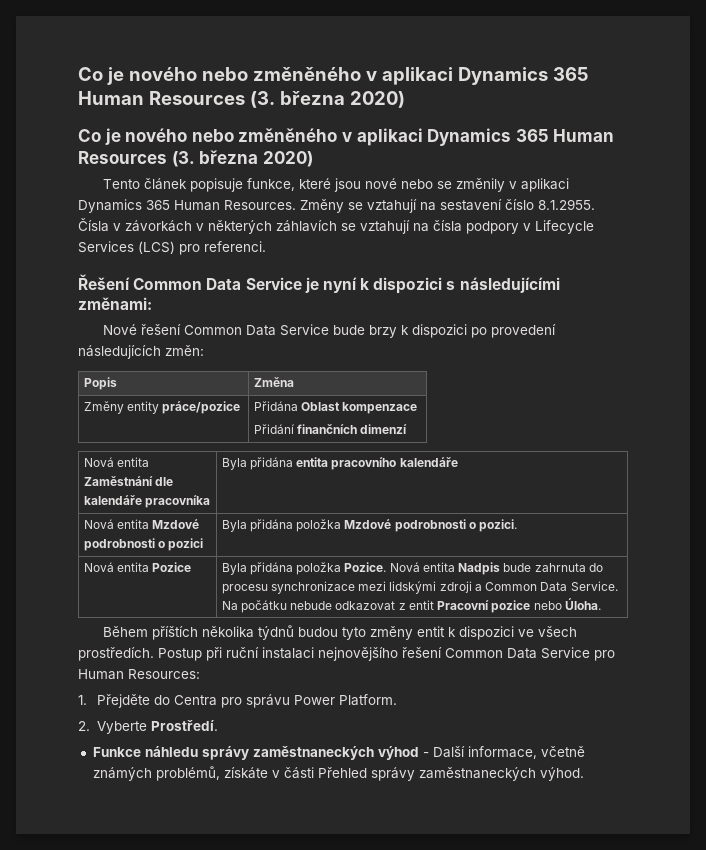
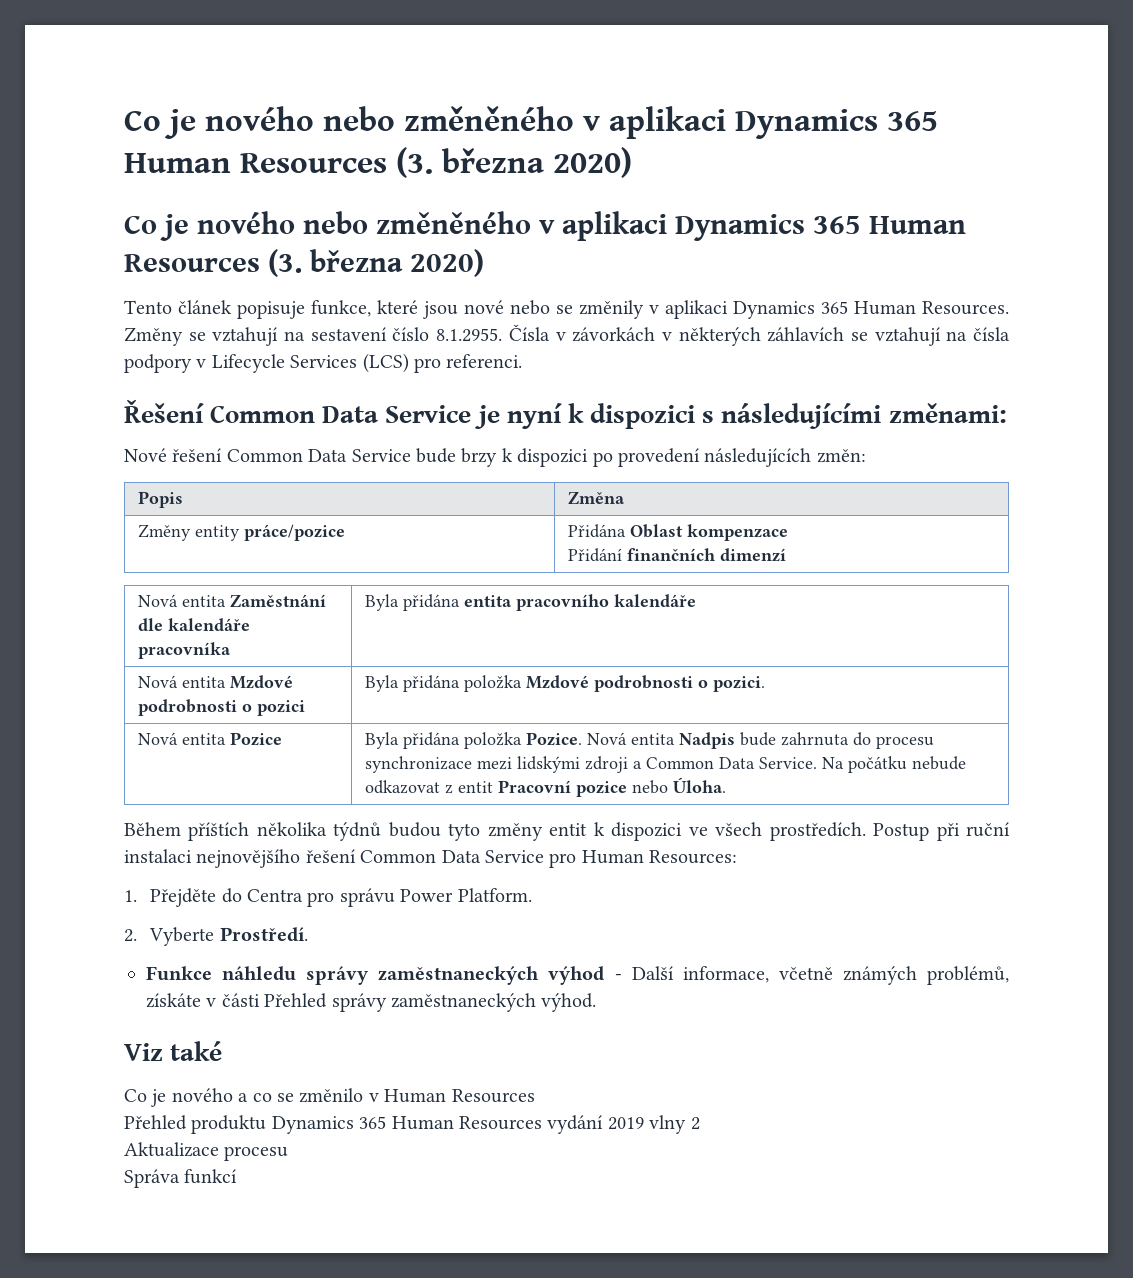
(584, 774) none -> [124,1041,223,1061] [124,1088,535,1107] [124,1115,700,1134] [124,1142,289,1161] [124,1169,238,1188] // Viz také // Co je nového a co se změnilo v Human Resources // Přehled produktu Dynamics 365 Human Resources vydání 2019 vlny 2 // Aktualizace procesu // Správa funkcí

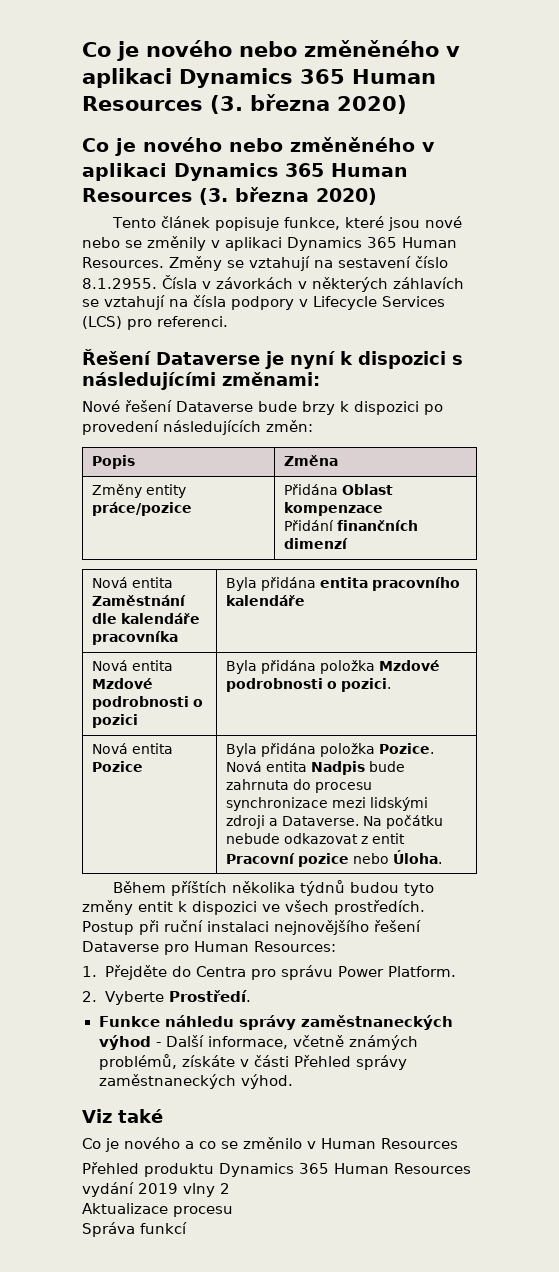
[210,405,472,423] Common Data Service -> [156,352,260,365] Dataverse
[226,449,411,462] Common Data Service -> [176,401,253,412] Dataverse
[646,757,818,769] Common Data Service. -> [281,816,359,826] Dataverse.
[360,850,544,863] Common Data Service -> [82,941,159,952] Dataverse

